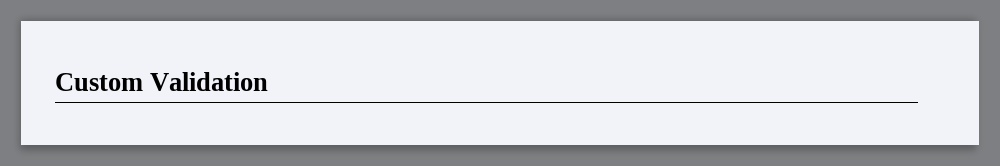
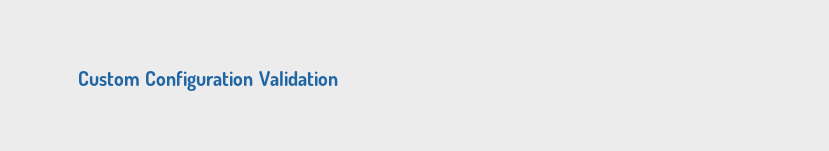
(143, 82) none -> [145,71,254,91] Configuration

